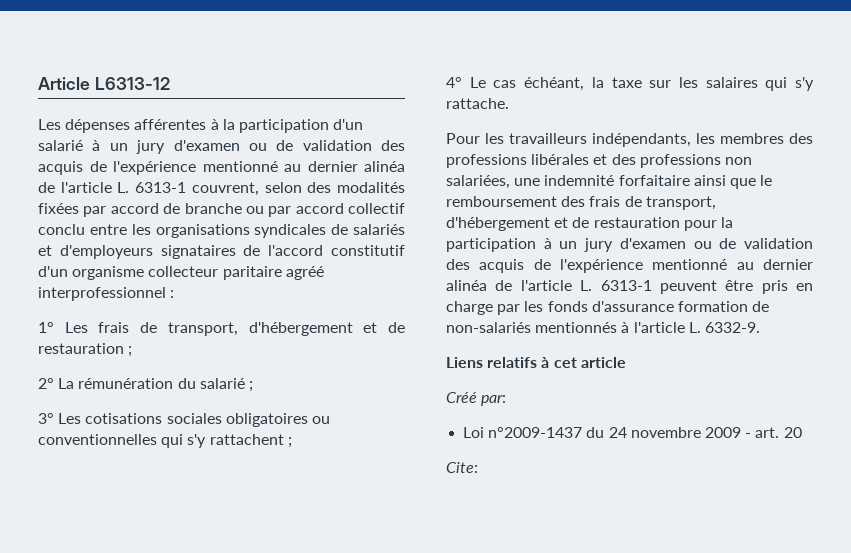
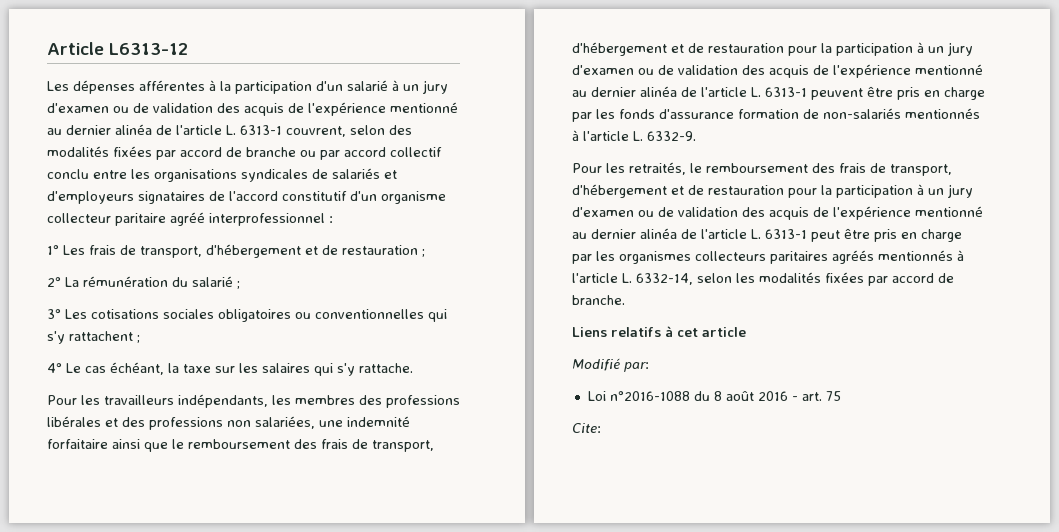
(760, 327) none -> [572,162,952,176] [572,184,973,198] [572,206,983,220] [572,228,962,242] [572,250,964,264] [572,272,954,286] [572,295,625,305] // Pour les retraités, le remboursement des frais de transport, d'hébergement et de restauration pour la participation à un jury d'examen ou de validation des acquis de l'expérience mentionné au dernier alinéa de l'article L. 6313-1 peut être pris en charge par les organismes collecteurs paritaires agréés mentionnés à l'article L. 6332-14, selon les modalités fixées par accord de branche.
[446,392,477,403] Créé -> [572,358,620,371] Modifié
[488,427,741,438] n°2009-1437 du 24 novembre 2009 -> [609,390,788,401] n°2016-1088 du 8 août 2016
[783,427,802,438] 20 -> [825,391,841,401] 75

